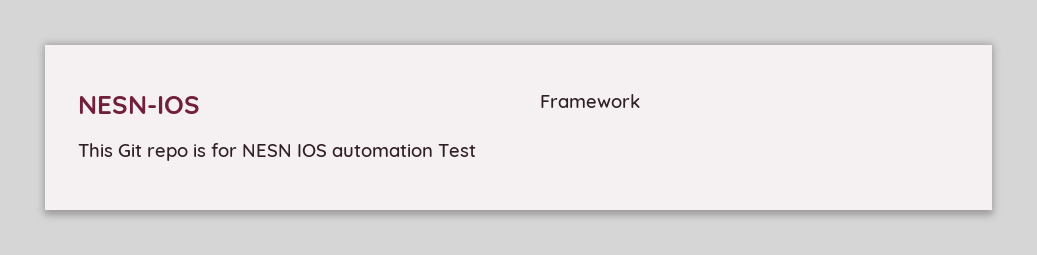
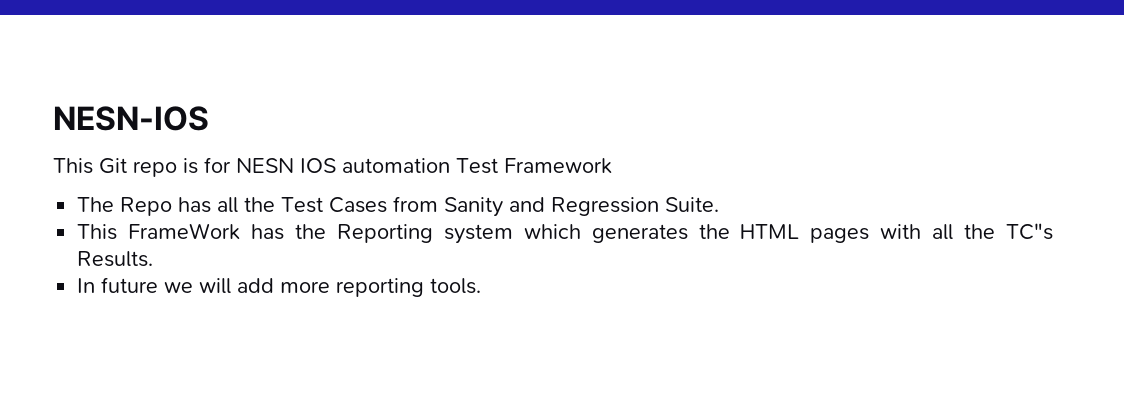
(640, 101) none -> [77,196,720,217] [77,223,1053,244] [77,251,154,267] [77,277,482,297] // The Repo has all the Test Cases from Sanity and Regression Suite. // This FrameWork has the Reporting system which generates the HTML pages with all the TC"s Results. // In future we will add more reporting tools.

